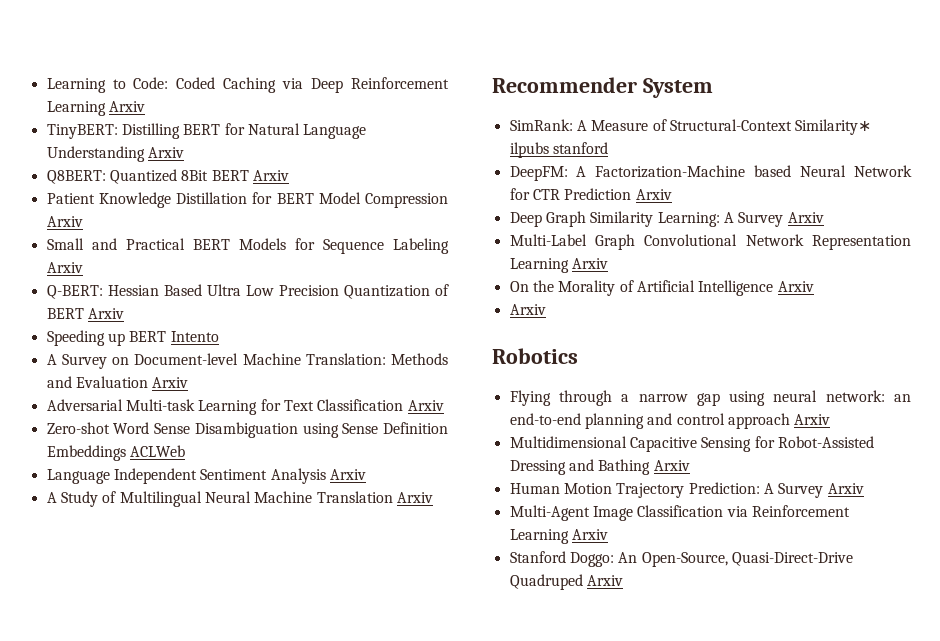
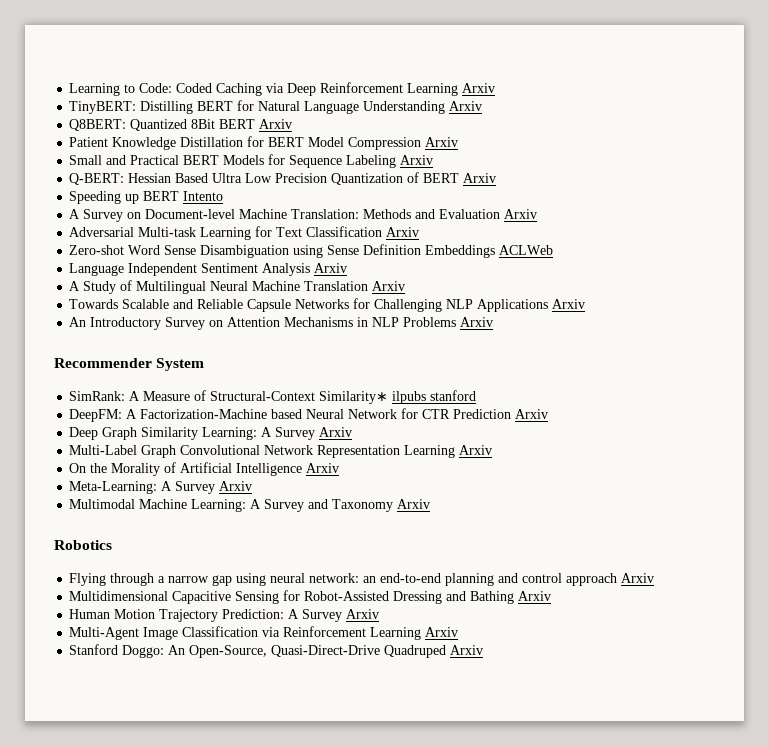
(433, 497) none -> [69,298,586,312] [69,317,494,330] // Towards Scalable and Reliable Capsule Networks for Challenging NLP Applications Arxiv // An Introductory Survey on Attention Mechanisms in NLP Problems Arxiv
(814, 286) none -> [69,481,253,494] [69,499,394,512] Meta-Learning: A Survey Arxiv // Multimodal Machine Learning: A Survey and Taxonomy

